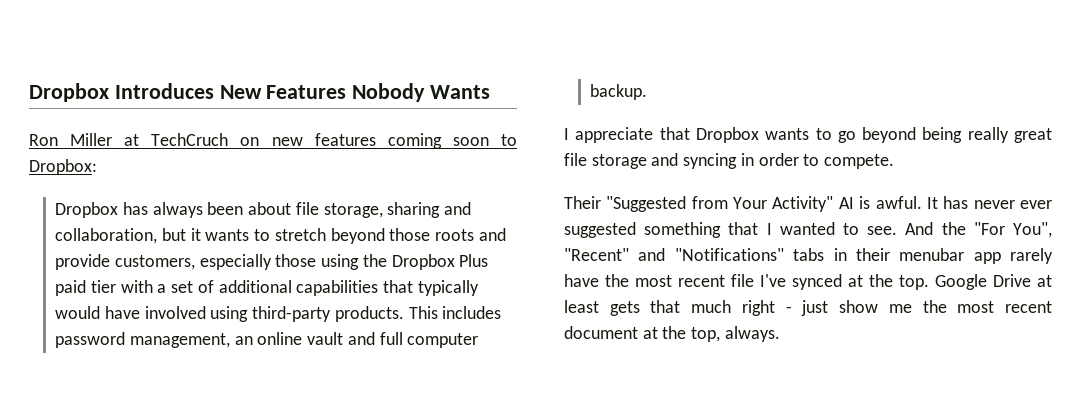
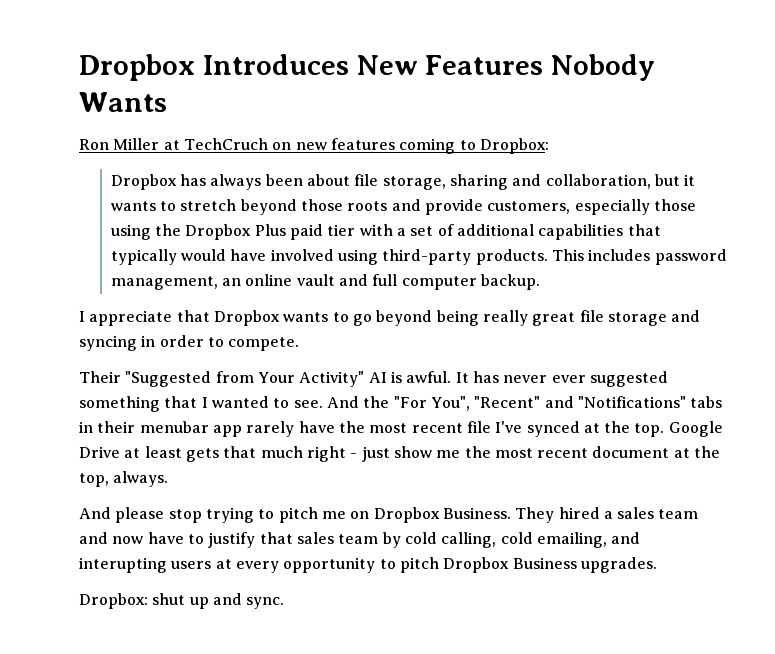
[452,137,489,146] soon -> (456, 146) none
(780, 334) none -> [79,507,699,523] [79,532,641,548] [79,557,657,573] [79,593,285,609] // And please stop trying to pitch me on Dropbox Business. They hired a sales team and now have to justify that sales team by cold calling, cold emailing, and interupting users at every opportunity to pitch Dropbox Business upgrades. // Dropbox: shut up and sync.

